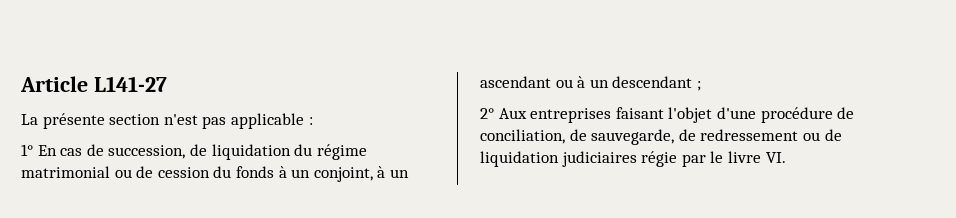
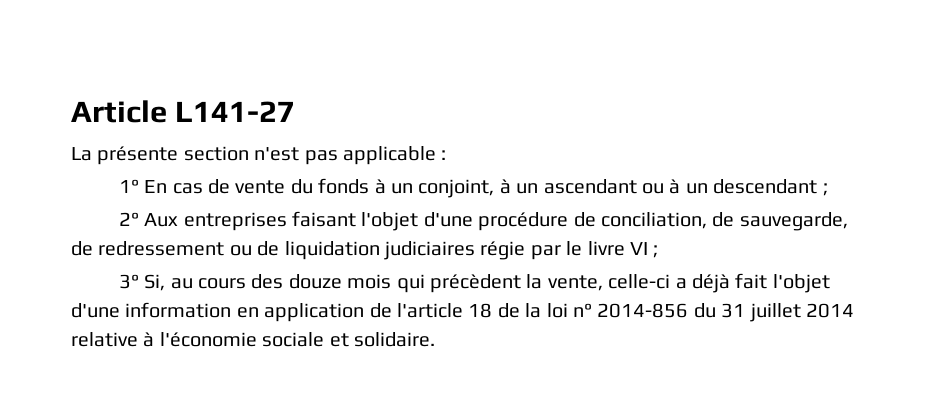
[108,144,367,160] [21,166,210,178] succession, de liquidation du régime matrimonial ou de cession -> [235,180,286,194] vente
[765,152,786,163] VI. -> [629,242,659,258] [118,273,830,293] [71,302,854,322] [71,332,435,347] VI ; // 3° Si, au cours des douze mois qui précèdent la vente, celle-ci a déjà fait l'objet d'une information en application de l'article 18 de la loi n° 2014-856 du 31 juillet 2014 relative à l'économie sociale et solidaire.

